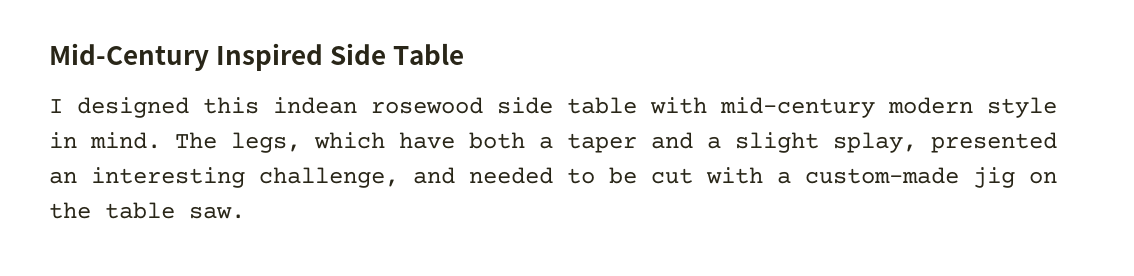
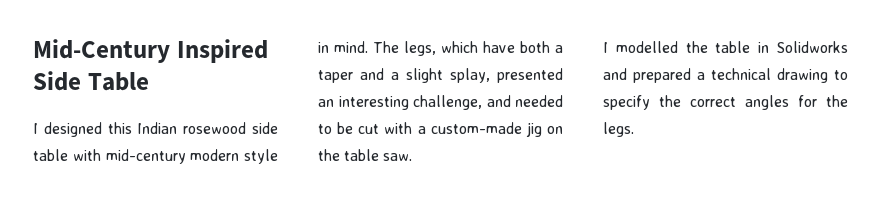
[273,97,357,114] indean -> [137,122,178,134] Indian
(245, 212) none -> [603,41,848,53] [603,68,848,83] [603,95,848,110] [603,122,634,137] // I modelled the table in Solidworks and prepared a technical drawing to specify the correct angles for the legs.

